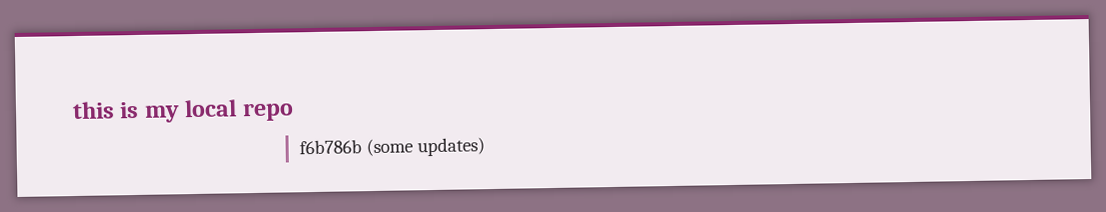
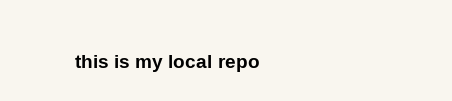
[298,137,486,157] // f6b786b (some updates) -> (260, 64) none

